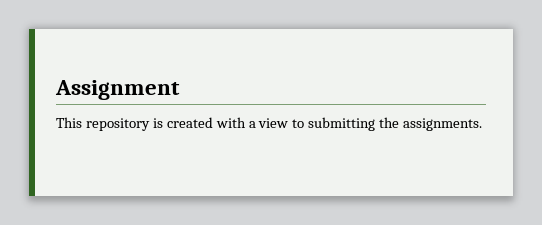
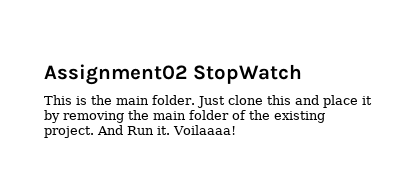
[55,80,180,100] Assignment -> [44,64,302,85] Assignment02 StopWatch
[85,117,483,131] repository is created with a view to submitting the assignments. -> [76,95,372,108] [44,110,325,123] [44,125,236,138] is the main folder. Just clone this and place it by removing the main folder of the existing project. And Run it. Voilaaaa!

